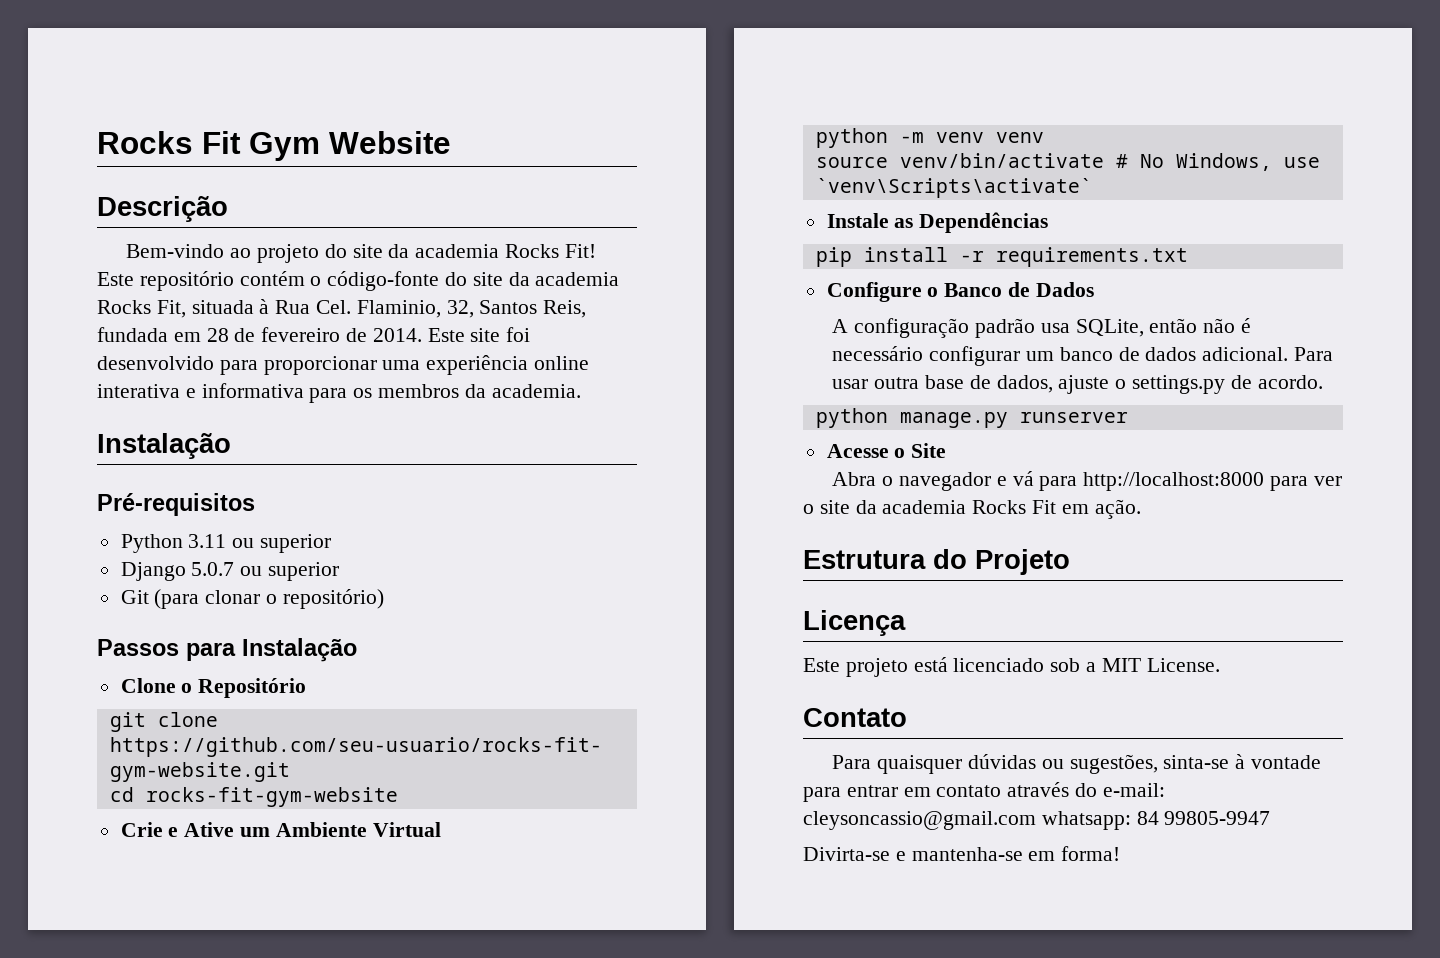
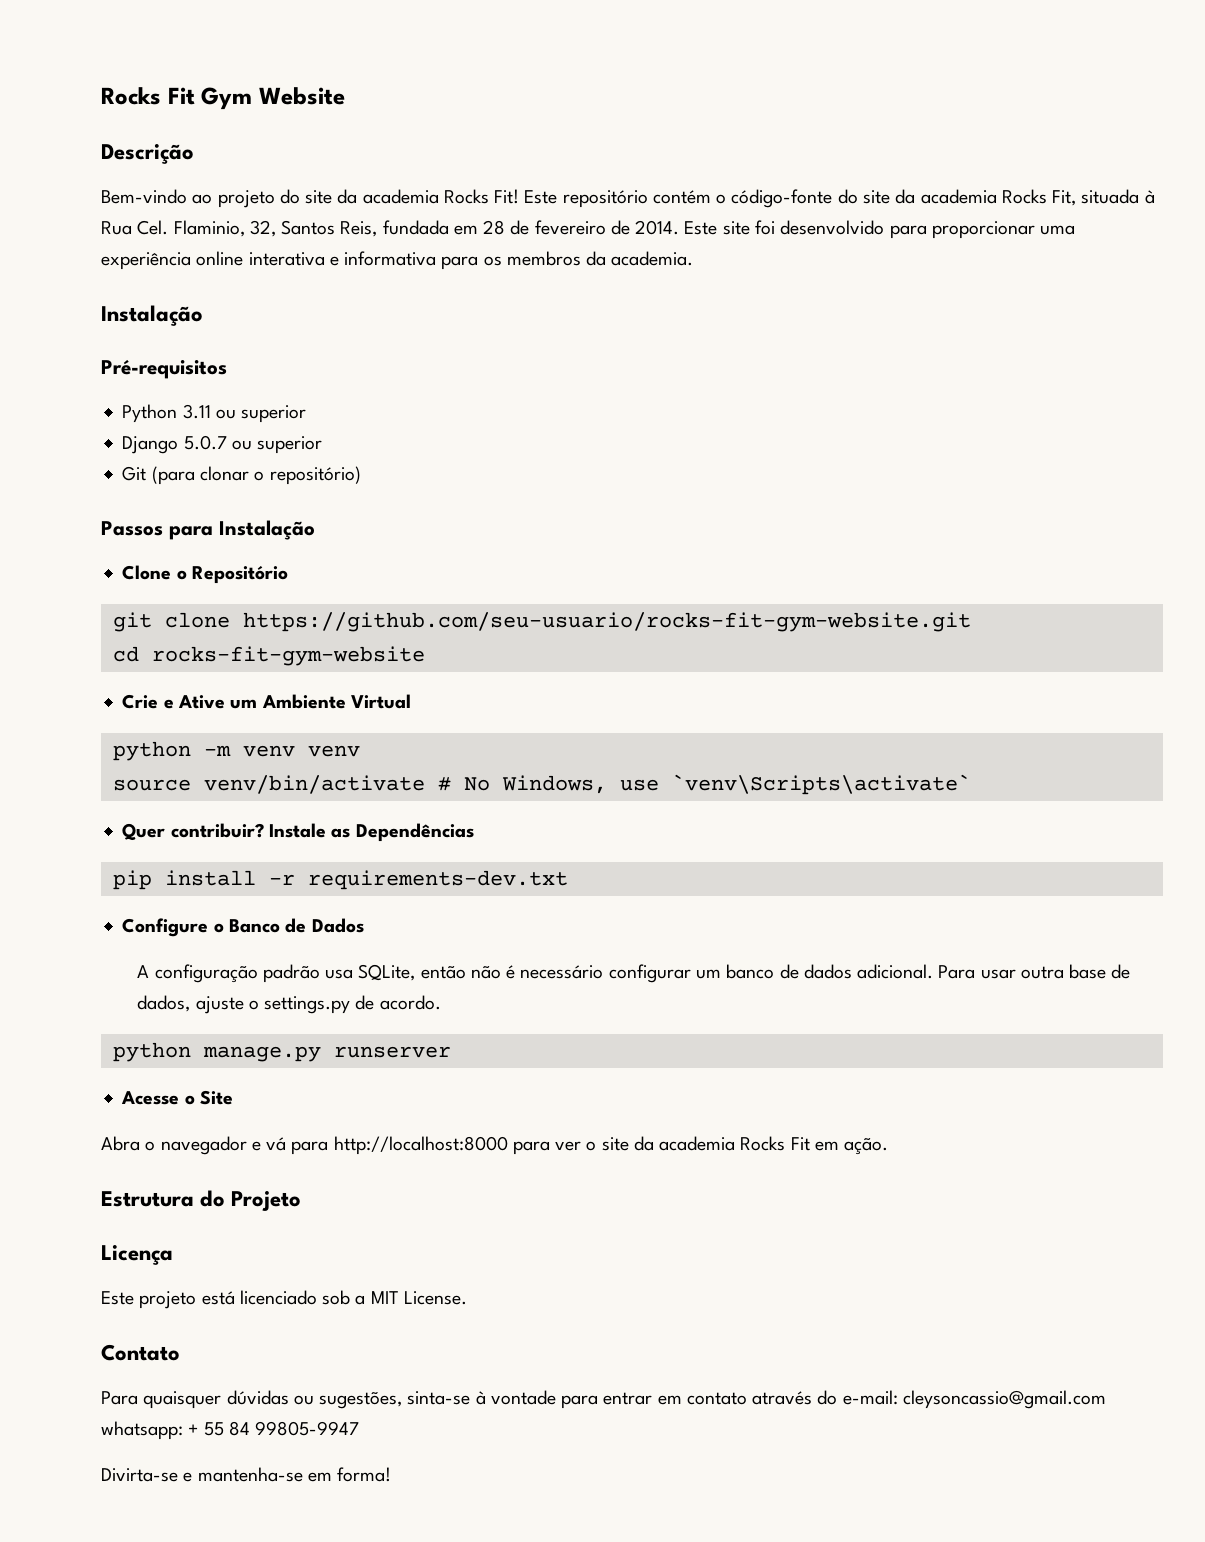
(1092, 188) none -> [122,823,264,841] Quer contribuir?
[995,247,1188,267] requirements.txt -> [307,870,568,890] requirements-dev.txt
(1131, 820) none -> [188,1422,224,1436] + 55

